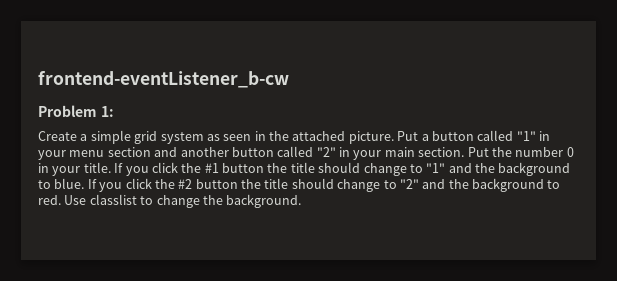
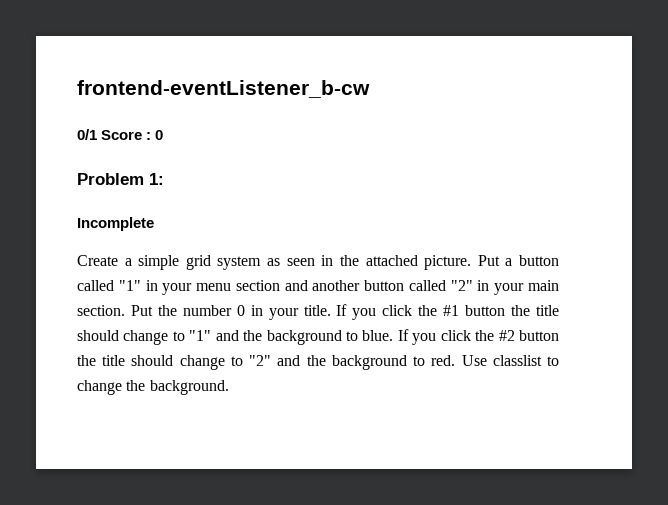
(289, 79) none -> [77,129,164,140] // 0/1 Score : 0
(114, 111) none -> [77,217,154,231] // Incomplete

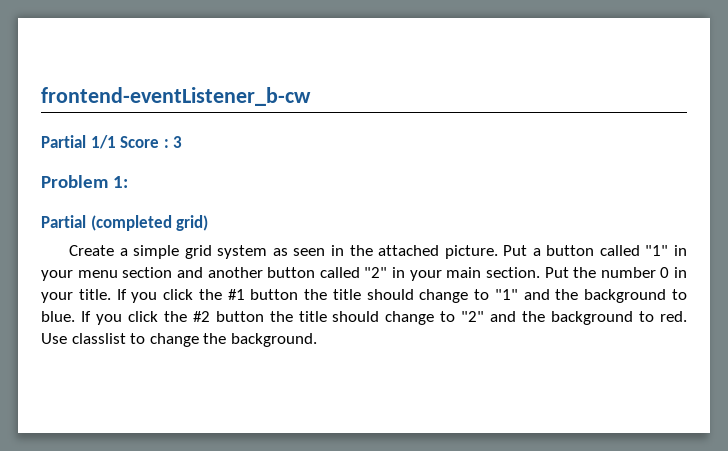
[77,129,97,140] 0/1 -> [41,135,116,149] Partial 1/1
[155,130,164,140] 0 -> [173,136,183,148] 3
[77,217,154,231] Incomplete -> [41,215,209,231] Partial (completed grid)

